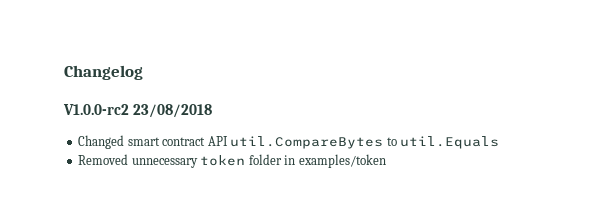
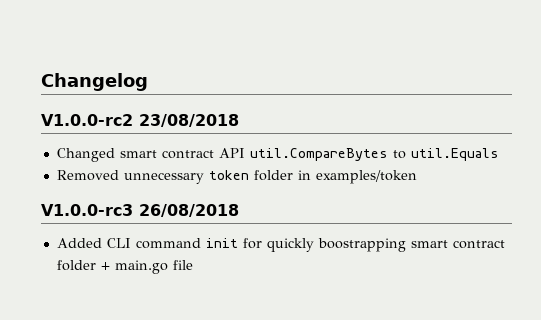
(386, 161) none -> [41,204,239,217] [56,238,505,252] [56,260,193,274] // V1.0.0-rc3 26/08/2018 // Added CLI command init for quickly boostrapping smart contract folder + main.go file

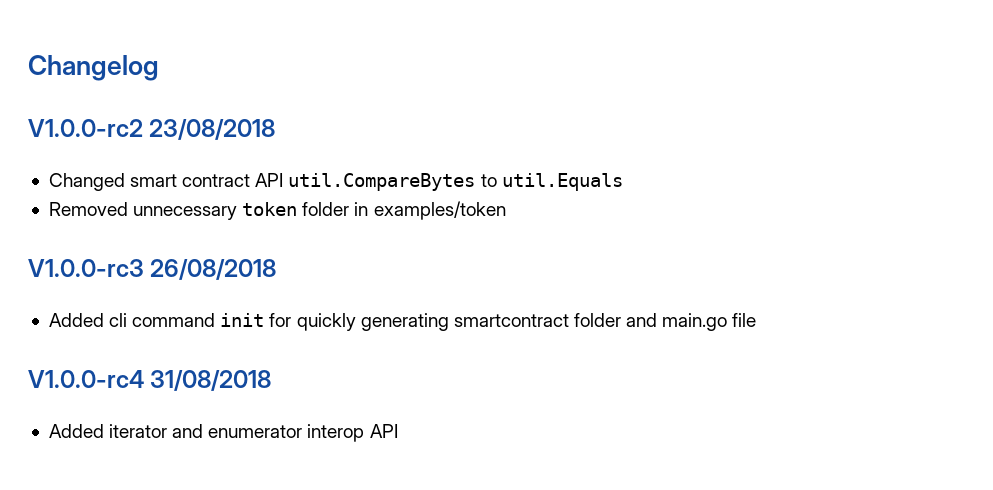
[106,238,131,248] CLI -> [109,313,128,327] cli
[317,238,505,252] [56,260,193,274] boostrapping smart contract folder + main.go file -> [360,313,757,331] [28,370,272,391] [48,424,398,442] generating smartcontract folder and main.go file // V1.0.0-rc4 31/08/2018 // Added iterator and enumerator interop API

